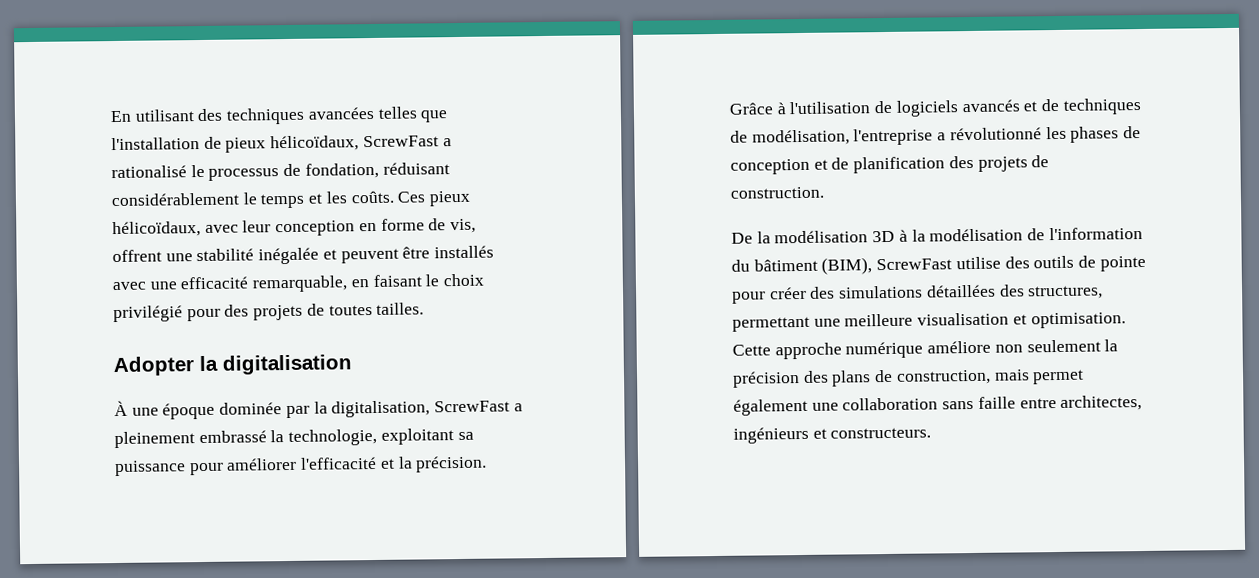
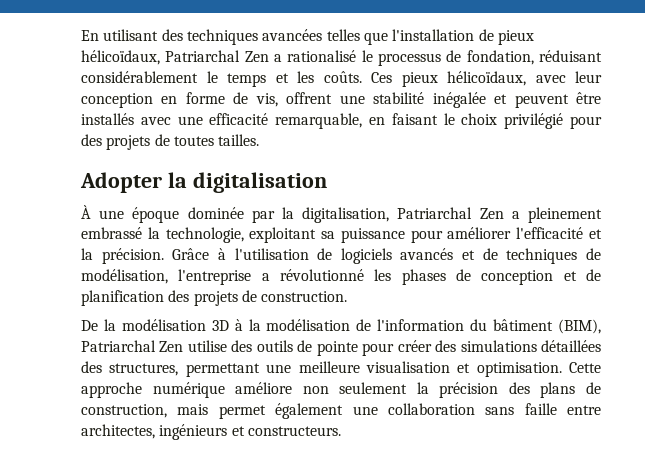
[362,135,439,148] ScrewFast -> [165,50,269,62] Patriarchal Zen
[434,400,511,413] ScrewFast -> [397,207,504,219] Patriarchal Zen
[876,258,953,271] ScrewFast -> [81,340,184,352] Patriarchal Zen

